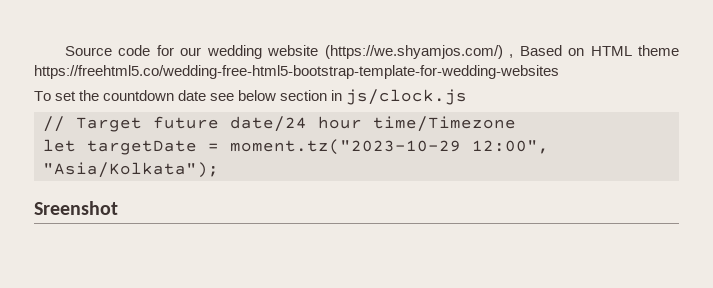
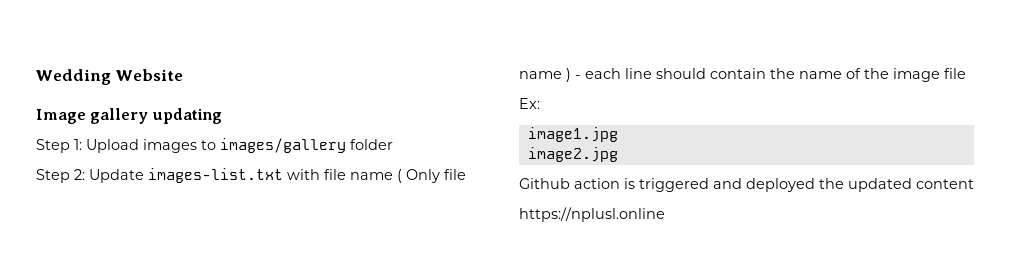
[65,45,679,59] [34,65,559,79] [34,89,468,105] [43,116,516,132] [43,139,549,155] [43,162,219,178] [34,201,118,215] Source code for our wedding website (https://we.shyamjos.com/) , Based on HTML theme https://freehtml5.co/wedding-free-html5-bootstrap-template-for-wedding-websites // To set the countdown date see below section in js/clock.js // // Target future date/24 hour time/Timezone // let targetDate = moment.tz("2023-10-29 12:00", "Asia/Kolkata"); // Sreenshot -> [36,69,183,85] [36,108,222,124] [36,138,393,153] [36,168,466,183] [519,68,966,82] [519,98,540,109] [527,127,618,142] [527,147,618,162] [519,178,974,192] [519,207,665,222] Wedding Website // Image gallery updating // Step 1: Upload images to images/gallery folder // Step 2: Update images-list.txt with file name ( Only file name ) - each line should contain the name of the image file // Ex: // image1.jpg // image2.jpg // Github action is triggered and deployed the updated content // https://nplusl.online

